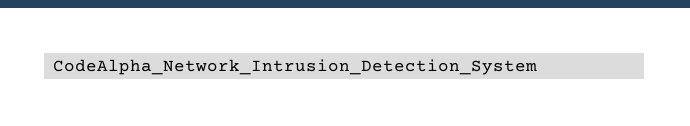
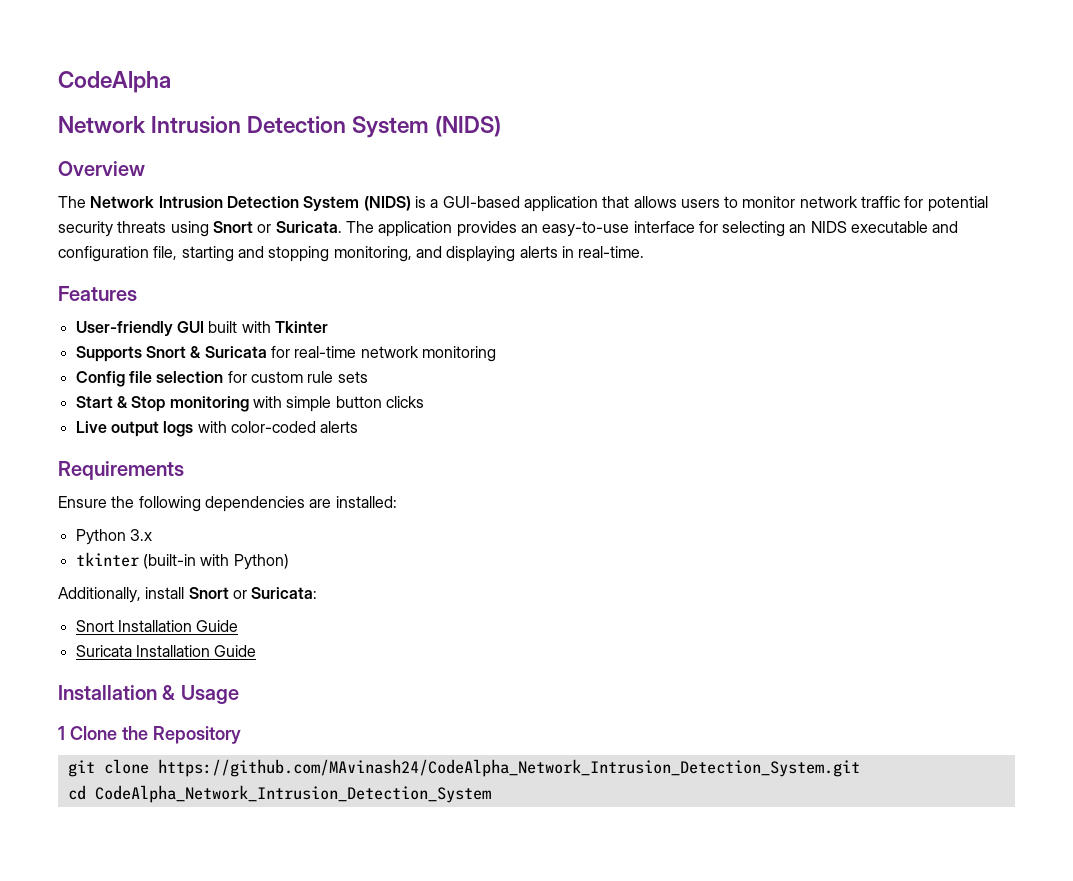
(53, 67) none -> [58,71,171,93] [58,116,502,138] [58,161,145,176] [58,196,988,212] [58,221,959,237] [58,246,645,262] [58,286,137,301] [75,321,328,336] [75,346,496,362] [75,371,368,387] [75,396,424,412] [75,421,359,437] [58,461,184,480] [58,496,397,512] [75,529,152,545] [75,552,289,570] [58,587,318,603] [75,620,239,632] [75,645,257,657] [58,685,239,704] [58,726,241,744] [67,759,860,777] [67,785,86,800] CodeAlpha // Network Intrusion Detection System (NIDS) // Overview // The Network Intrusion Detection System (NIDS) is a GUI-based application that allows users to monitor network traffic for potential security threats using Snort or Suricata. The application provides an easy-to-use interface for selecting an NIDS executable and configuration file, starting and stopping monitoring, and displaying alerts in real-time. // Features // User-friendly GUI built with Tkinter // Supports Snort & Suricata for real-time network monitoring // Config file selection for custom rule sets // Start & Stop monitoring with simple button clicks // Live output logs with color-coded alerts // Requirements // Ensure the following dependencies are installed: // Python 3.x // tkinter (built-in with Python) // Additionally, install Snort or Suricata: // Snort Installation Guide // Suricata Installation Guide // Installation & Usage // 1 Clone the Repository // git clone https://github.com/MAvinash24/CodeAlpha_Network_Intrusion_Detection_System.git // cd

